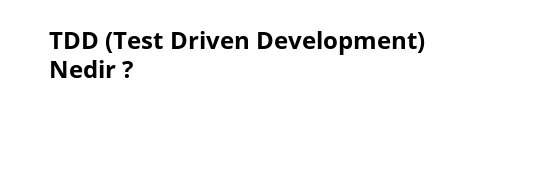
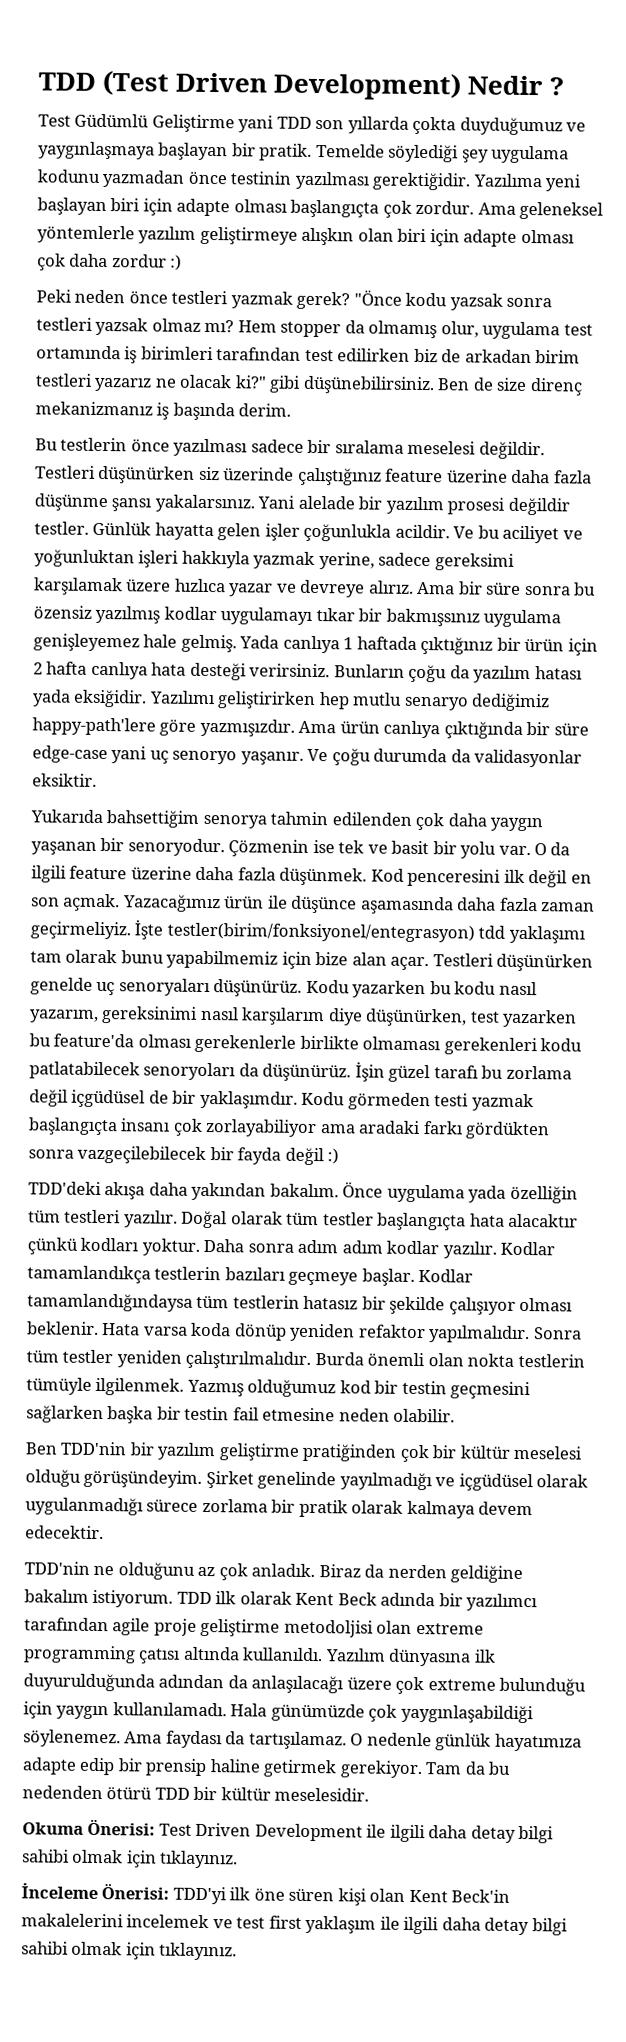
(134, 69) none -> [38,113,587,136] [38,141,570,164] [37,169,582,192] [37,197,604,220] [37,225,575,247] [37,253,183,271] [36,289,553,311] [36,317,593,340] [36,345,581,364] [35,373,583,396] [35,401,292,421] [35,437,545,460] [35,465,592,486] [34,493,570,516] [34,521,583,544] [34,549,515,571] [34,577,597,598] [33,605,562,628] [33,633,598,656] [33,661,583,684] [32,689,551,712] [32,717,589,739] [32,745,583,768] [32,773,97,787] [30,809,544,832] [31,837,571,859] [31,865,592,888] [31,893,596,915] [30,919,586,944] [30,949,594,972] [30,977,537,999] [29,1006,578,1028] [29,1033,583,1056] [29,1061,572,1083] [29,1089,534,1112] [28,1117,551,1140] [28,1145,340,1166] [28,1181,578,1204] [28,1209,579,1231] [27,1237,556,1259] [27,1265,474,1286] [27,1293,574,1315] [27,1321,582,1344] [26,1349,585,1370] [26,1377,532,1400] [26,1405,456,1424] [25,1441,584,1463] [25,1469,589,1492] [25,1497,534,1519] [25,1525,104,1540] [24,1561,524,1584] [24,1589,539,1612] [24,1617,484,1638] [23,1645,496,1667] [23,1673,587,1696] [23,1701,534,1724] [23,1729,582,1752] [22,1757,512,1779] [22,1785,370,1802] [22,1818,555,1844] [22,1849,239,1869] [21,1882,511,1906] [21,1913,568,1936] [21,1941,238,1961] // Test Güdümlü Geliştirme yani TDD son yıllarda çokta duyduğumuz ve yaygınlaşmaya başlayan bir pratik. Temelde söylediği şey uygulama kodunu yazmadan önce testinin yazılması gerektiğidir. Yazılıma yeni başlayan biri için adapte olması başlangıçta çok zordur. Ama geleneksel yöntemlerle yazılım geliştirmeye alışkın olan biri için adapte olması çok daha zordur :) // Peki neden önce testleri yazmak gerek? "Önce kodu yazsak sonra testleri yazsak olmaz mı? Hem stopper da olmamış olur, uygulama test ortamında iş birimleri tarafından test edilirken biz de arkadan birim testleri yazarız ne olacak ki?" gibi düşünebilirsiniz. Ben de size direnç mekanizmanız iş başında derim. // Bu testlerin önce yazılması sadece bir sıralama meselesi değildir. Testleri düşünürken siz üzerinde çalıştığınız feature üzerine daha fazla düşünme şansı yakalarsınız. Yani alelade bir yazılım prosesi değildir testler. Günlük hayatta gelen işler çoğunlukla acildir. Ve bu aciliyet ve yoğunluktan işleri hakkıyla yazmak yerine, sadece gereksimi karşılamak üzere hızlıca yazar ve devreye alırız. Ama bir süre sonra bu özensiz yazılmış kodlar uygulamayı tıkar bir bakmışsınız uygulama genişleyemez hale gelmiş. Yada canlıya 1 haftada çıktığınız bir ürün için 2 hafta canlıya hata desteği verirsiniz. Bunların çoğu da yazılım hatası yada eksiğidir. Yazılımı geliştirirken hep mutlu senaryo dediğimiz happy-path'lere göre yazmışızdır. Ama ürün canlıya çıktığında bir süre edge-case yani uç senoryo yaşanır. Ve çoğu durumda da validasyonlar eksiktir. // Yukarıda bahsettiğim senorya tahmin edilenden çok daha yaygın yaşanan bir senoryodur. Çözmenin ise tek ve basit bir yolu var. O da ilgili feature üzerine daha fazla düşünmek. Kod penceresini ilk değil en son açmak. Yazacağımız ürün ile düşünce aşamasında daha fazla zaman geçirmeliyiz. İşte testler(birim/fonksiyonel/entegrasyon) tdd yaklaşımı tam olarak bunu yapabilmemiz için bize alan açar. Testleri düşünürken genelde uç senoryaları düşünürüz. Kodu yazarken bu kodu nasıl yazarım, gereksinimi nasıl karşılarım diye düşünürken, test yazarken bu feature'da olması gerekenlerle birlikte olmaması gerekenleri kodu patlatabilecek senoryoları da düşünürüz. İşin güzel tarafı bu zorlama değil içgüdüsel de bir yaklaşımdır. Kodu görmeden testi yazmak başlangıçta insanı çok zorlayabiliyor ama aradaki farkı gördükten sonra vazgeçilebilecek bir fayda değil :) // TDD'deki akışa daha yakından bakalım. Önce uygulama yada özelliğin tüm testleri yazılır. Doğal olarak tüm testler başlangıçta hata alacaktır çünkü kodları yoktur. Daha sonra adım adım kodlar yazılır. Kodlar tamamlandıkça testlerin bazıları geçmeye başlar. Kodlar tamamlandığındaysa tüm testlerin hatasız bir şekilde çalışıyor olması beklenir. Hata varsa koda dönüp yeniden refaktor yapılmalıdır. Sonra tüm testler yeniden çalıştırılmalıdır. Burda önemli olan nokta testlerin tümüyle ilgilenmek. Yazmış olduğumuz kod bir testin geçmesini sağlarken başka bir testin fail etmesine neden olabilir. // Ben TDD'nin bir yazılım geliştirme pratiğinden çok bir kültür meselesi olduğu görüşündeyim. Şirket genelinde yayılmadığı ve içgüdüsel olarak uygulanmadığı sürece zorlama bir pratik olarak kalmaya devem edecektir. // TDD'nin ne olduğunu az çok anladık. Biraz da nerden geldiğine bakalım istiyorum. TDD ilk olarak Kent Beck adında bir yazılımcı tarafından agile proje geliştirme metodoljisi olan extreme programming çatısı altında kullanıldı. Yazılım dünyasına ilk duyurulduğunda adından da anlaşılacağı üzere çok extreme bulunduğu için yaygın kullanılamadı. Hala günümüzde çok yaygınlaşabildiği söylenemez. Ama faydası da tartışılamaz. O nedenle günlük hayatımıza adapte edip bir prensip haline getirmek gerekiyor. Tam da bu nedenden ötürü TDD bir kültür meselesidir. // Okuma Önerisi: Test Driven Development ile ilgili daha detay bilgi sahibi olmak için tıklayınız. // İnceleme Önerisi: TDD'yi ilk öne süren kişi olan Kent Beck'in makalelerini incelemek ve test first yaklaşım ile ilgili daha detay bilgi sahibi olmak için tıklayınız.

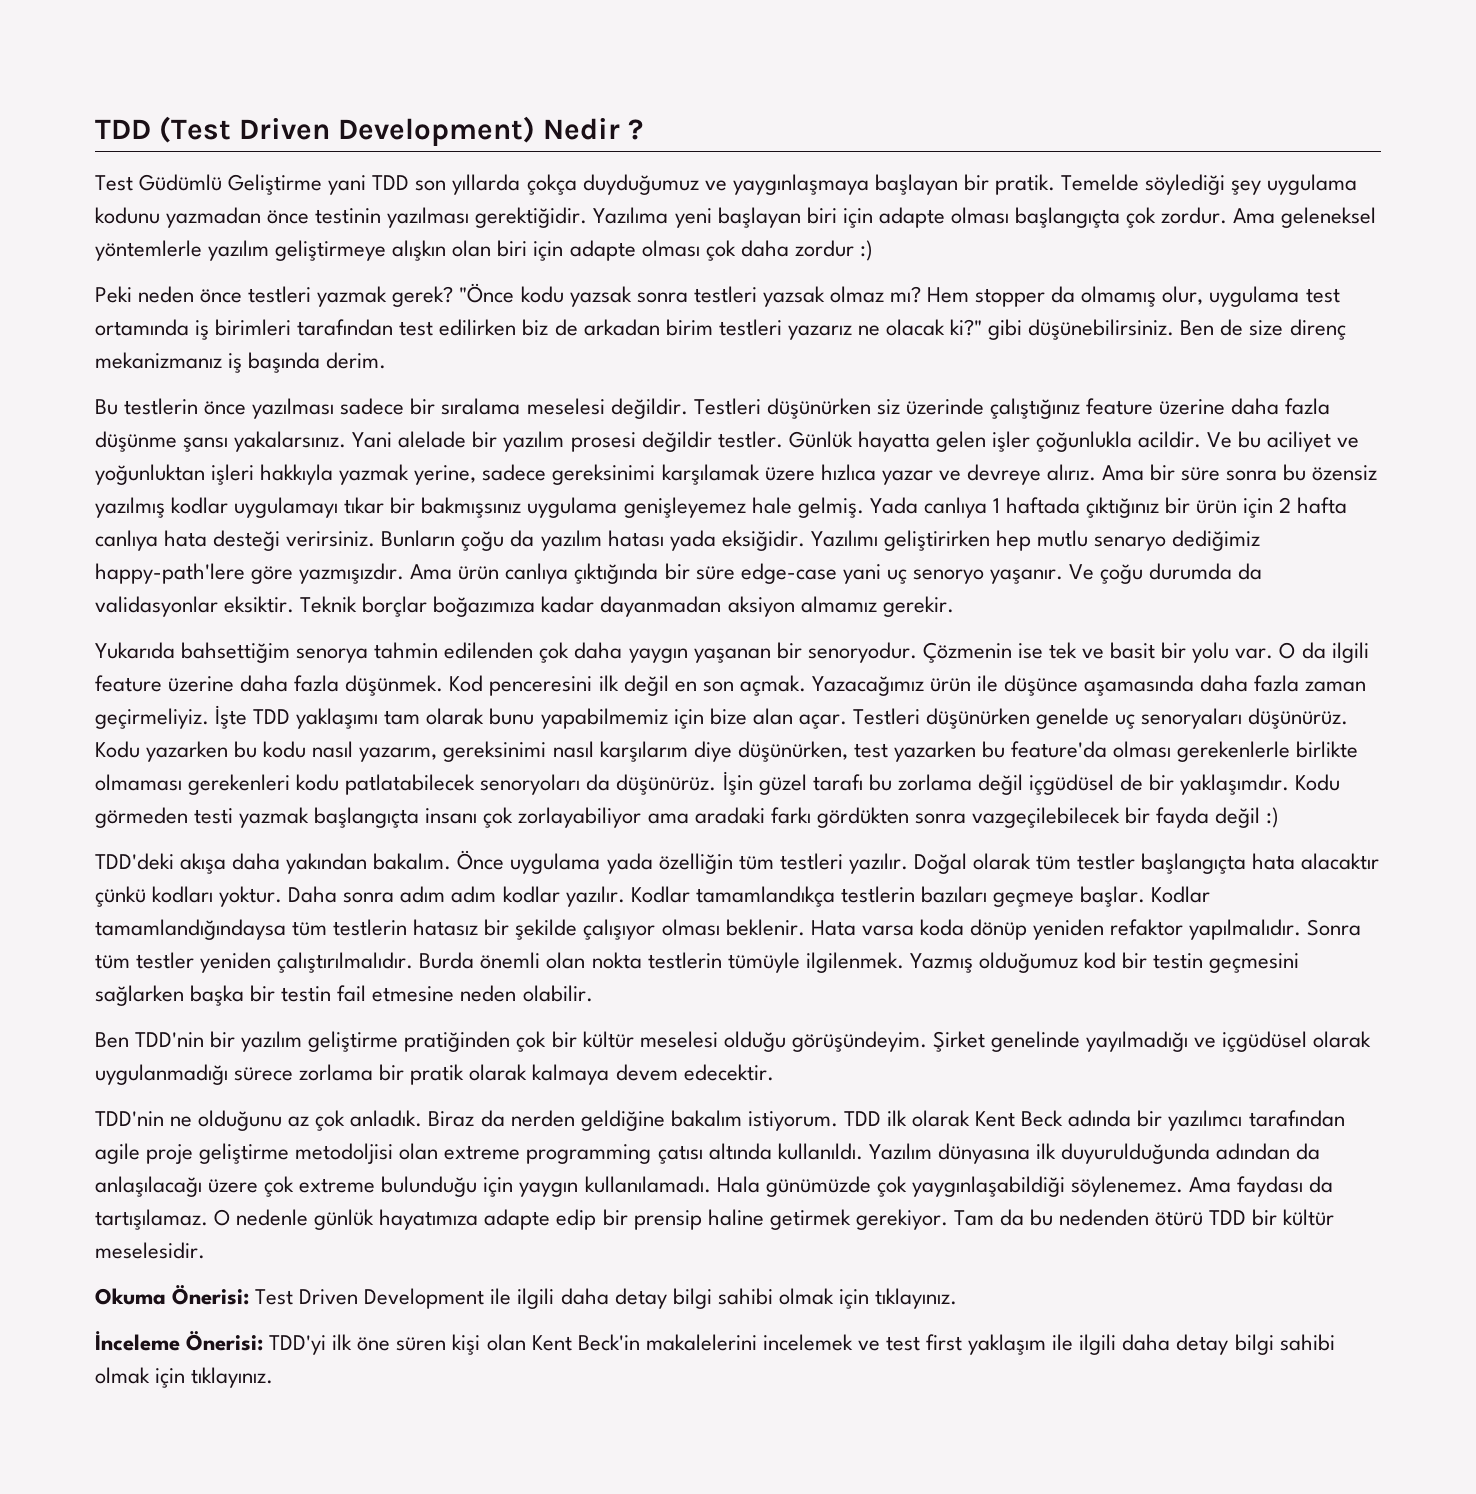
[412,116,457,135] çokta -> [526,174,577,195] çokça
[434,553,515,571] gereksimi -> [552,464,656,485] gereksinimi
(97, 780) none -> [300,596,954,617] Teknik borçlar boğazımıza kadar dayanmadan aksiyon almamız gerekir.
[166,922,506,943] testler(birim/fonksiyonel/entegrasyon) tdd -> [253,709,291,724] TDD

